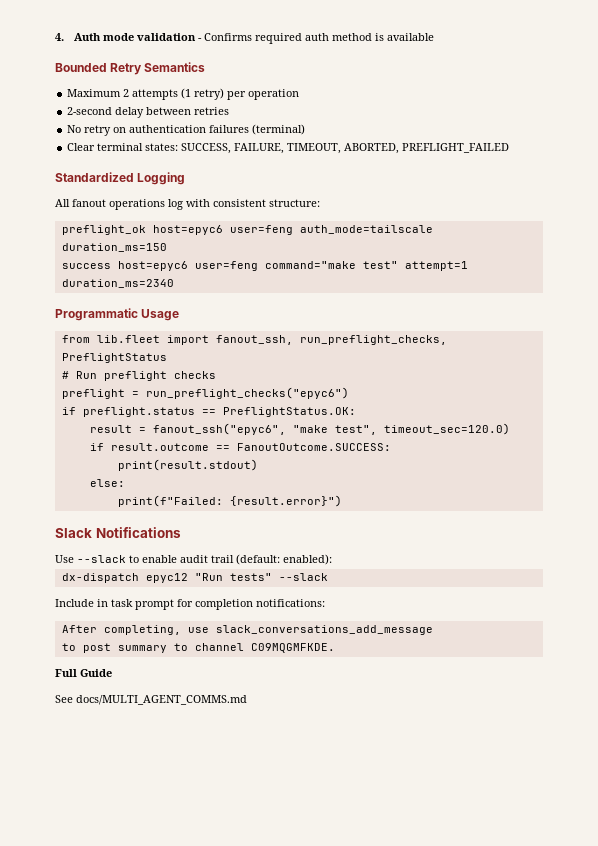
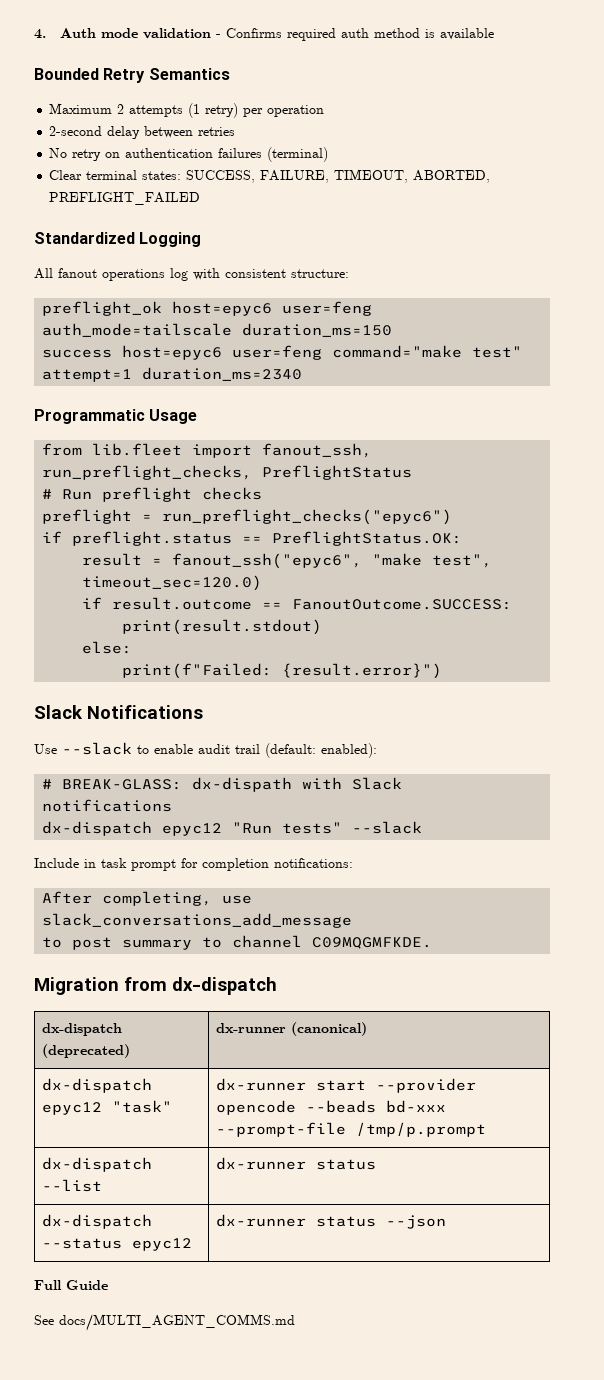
(332, 559) none -> [42,777,403,792] [42,799,173,812] // # BREAK-GLASS: dx-dispath with Slack notifications
(335, 648) none -> [34,977,277,995] [41,1023,122,1036] [41,1044,130,1058] [215,1022,367,1036] [41,1078,152,1093] [41,1100,172,1115] [215,1078,476,1093] [215,1100,446,1115] [215,1122,486,1137] [41,1157,152,1172] [41,1179,102,1192] [215,1157,376,1170] [41,1214,152,1229] [41,1238,192,1251] [215,1214,446,1229] // Migration from dx-dispatch // dx-dispatch (deprecated) | dx-runner (canonical) // dx-dispatch epyc12 "task" | dx-runner start --provider opencode --beads bd-xxx --prompt-file /tmp/p.prompt // dx-dispatch --list | dx-runner status // dx-dispatch --status epyc12 | dx-runner status --json

